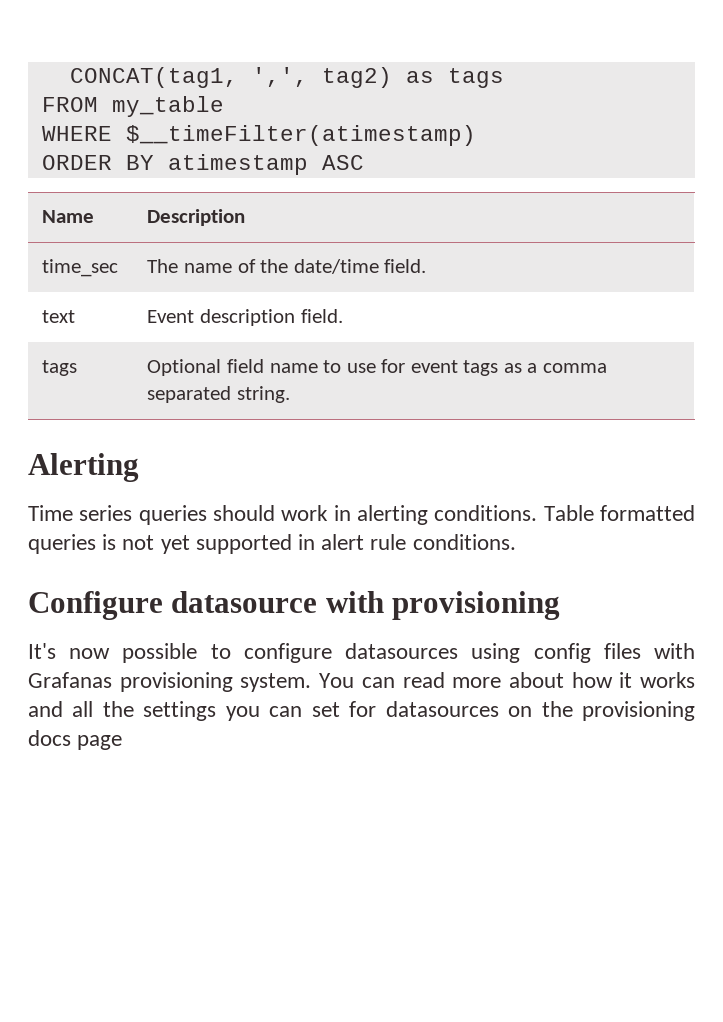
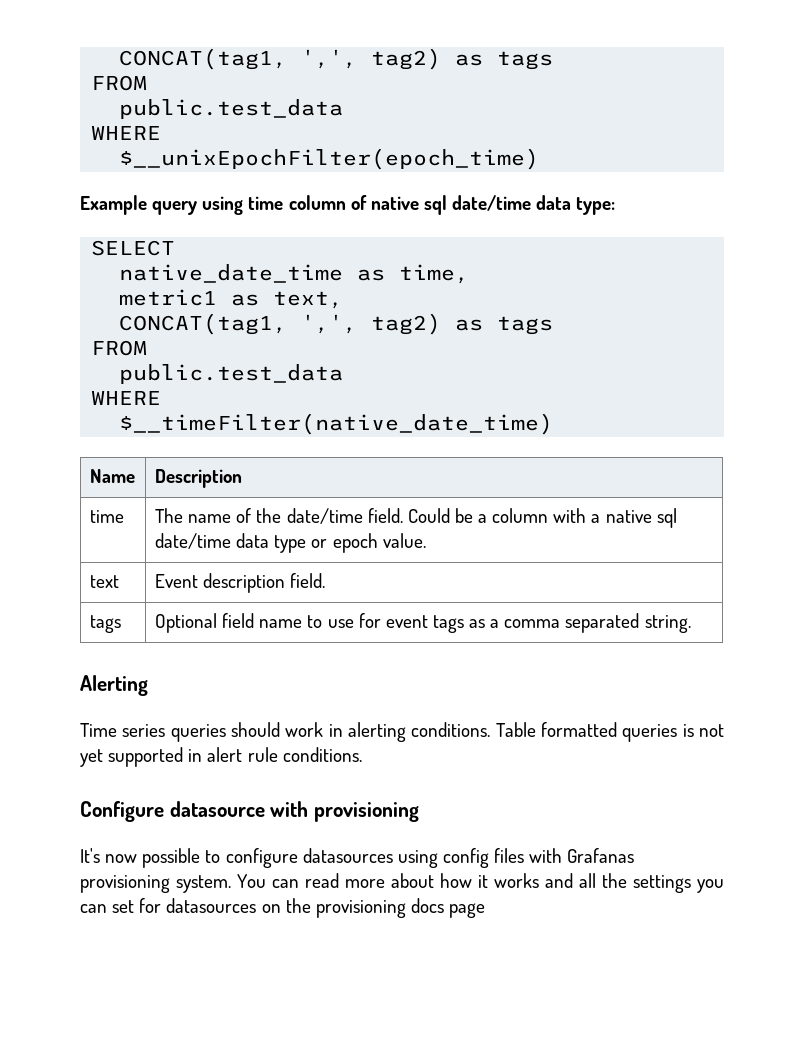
[69,67,504,88] [41,96,224,117] [41,125,476,146] [41,154,364,175] CONCAT(tag1, ',', tag2) as tags // FROM my_table // WHERE $__timeFilter(atimestamp) // ORDER BY atimestamp ASC -> [119,48,554,70] [91,75,148,91] [119,99,344,119] [91,126,162,140] [119,148,540,170] [80,195,616,215] [91,240,176,256] [119,264,470,284] [119,289,344,309] [119,313,554,335] [91,340,148,356] [119,364,344,384] [91,391,162,405] [119,413,554,435] CONCAT(tag1, ',', tag2) as tags // FROM // public.test_data // WHERE // $__unixEpochFilter(epoch_time) // Example query using time column of native sql date/time data type: // SELECT // native_date_time as time, // metric1 as text, // CONCAT(tag1, ',', tag2) as tags // FROM // public.test_data // WHERE // $__timeFilter(native_date_time)
[42,259,119,277] time_sec -> [89,510,124,523] time
(427, 266) none -> [407,508,677,528] [154,533,426,553] Could be a column with a native sql date/time data type or epoch value.

